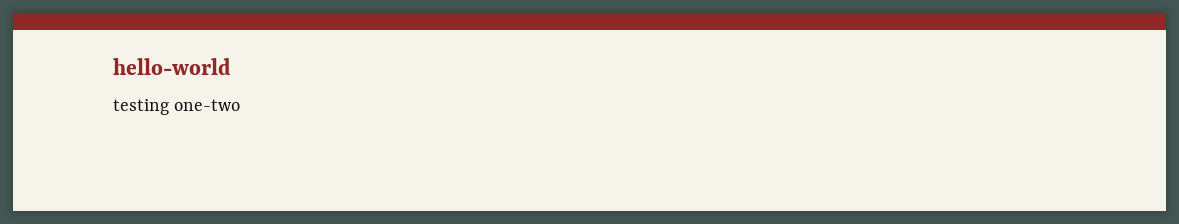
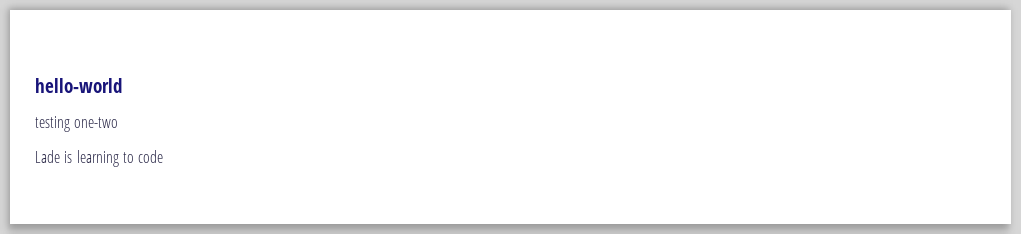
(241, 105) none -> [35,150,164,167] // Lade is learning to code

